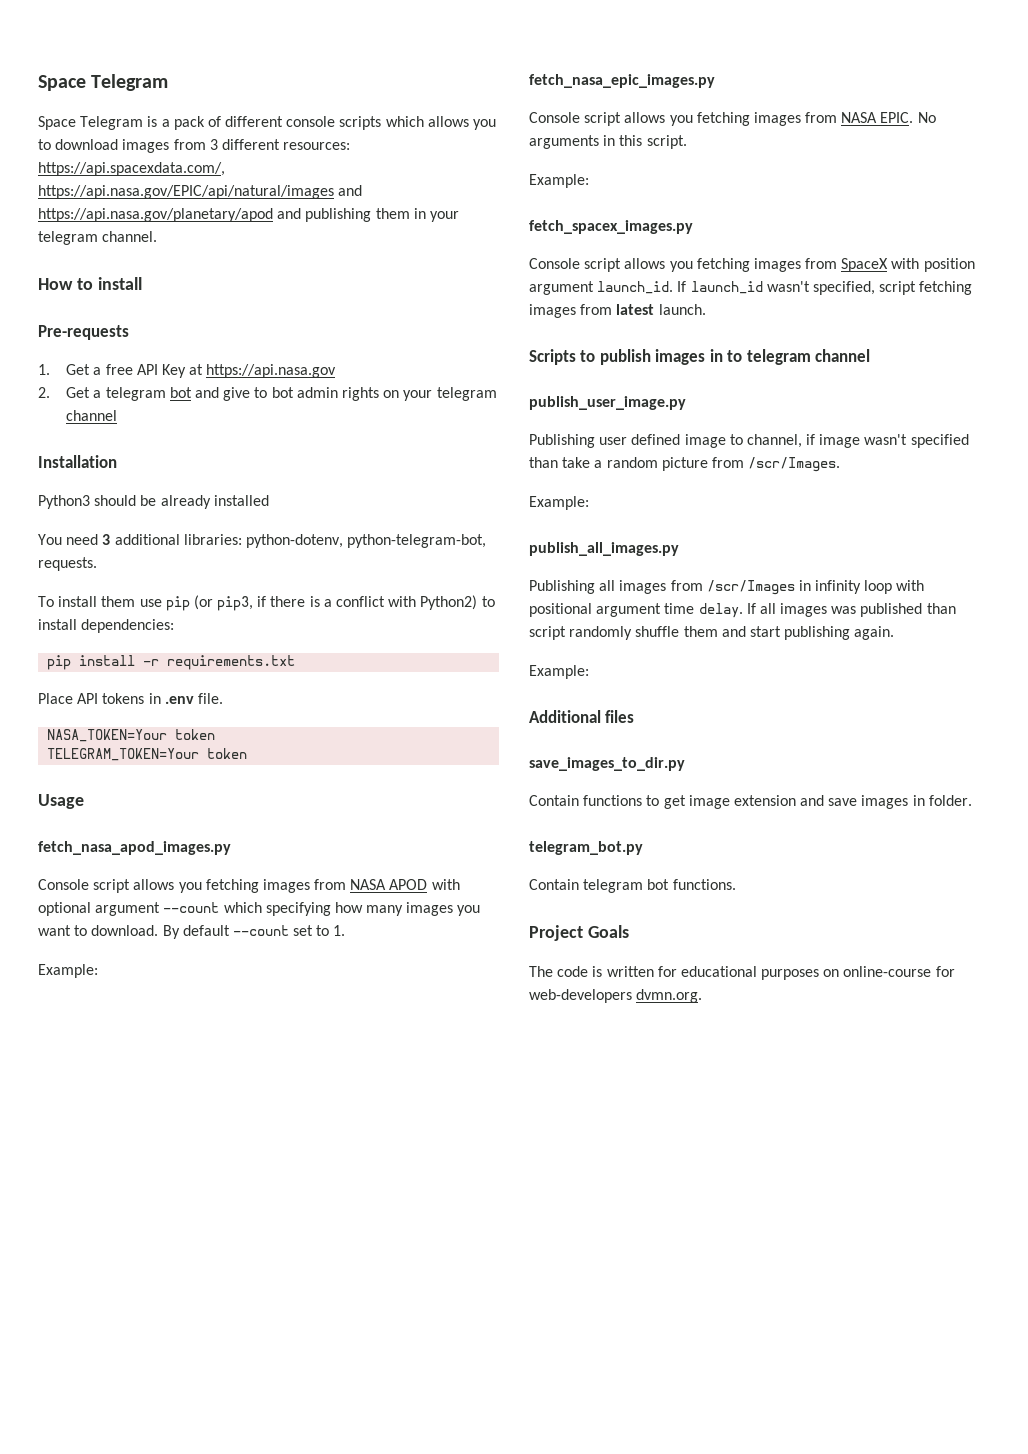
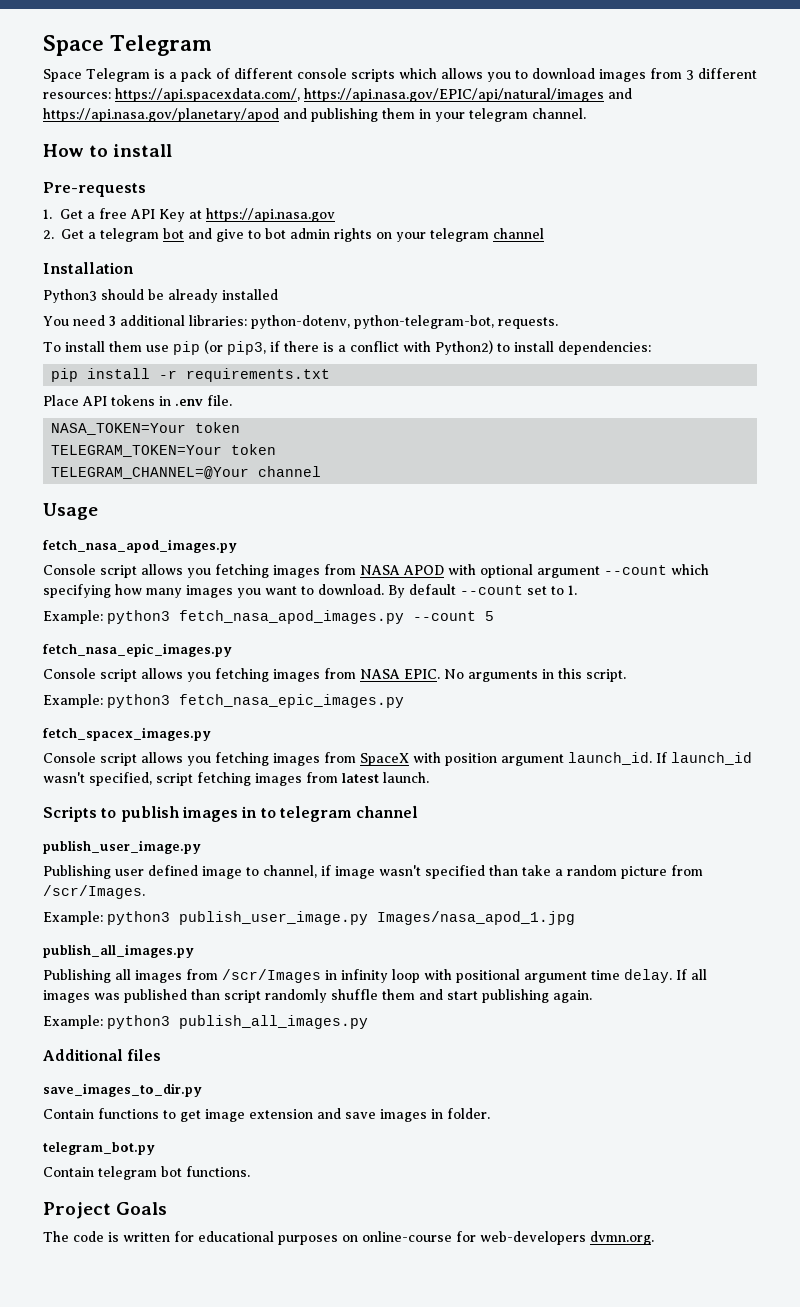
(248, 753) none -> [51,466,322,479] // TELEGRAM_CHANNEL=@Your channel
(98, 971) none -> [107,610,494,624] python3 fetch_nasa_apod_images.py --count 5
(589, 181) none -> [107,694,404,708] python3 fetch_nasa_epic_images.py
(589, 503) none -> [107,911,575,925] python3 publish_user_image.py Images/nasa_apod_1.jpg
(589, 672) none -> [107,1015,368,1029] python3 publish_all_images.py

